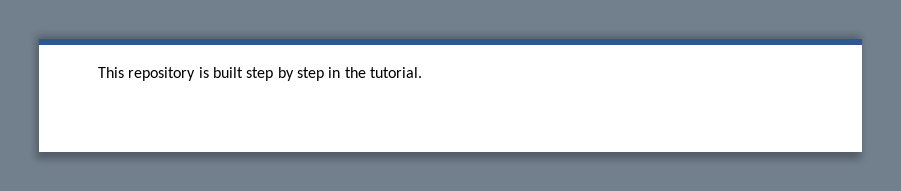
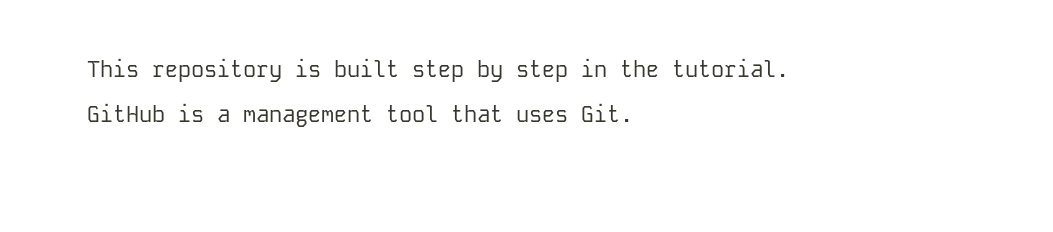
(422, 72) none -> [87,103,633,127] // GitHub is a management tool that uses Git.

